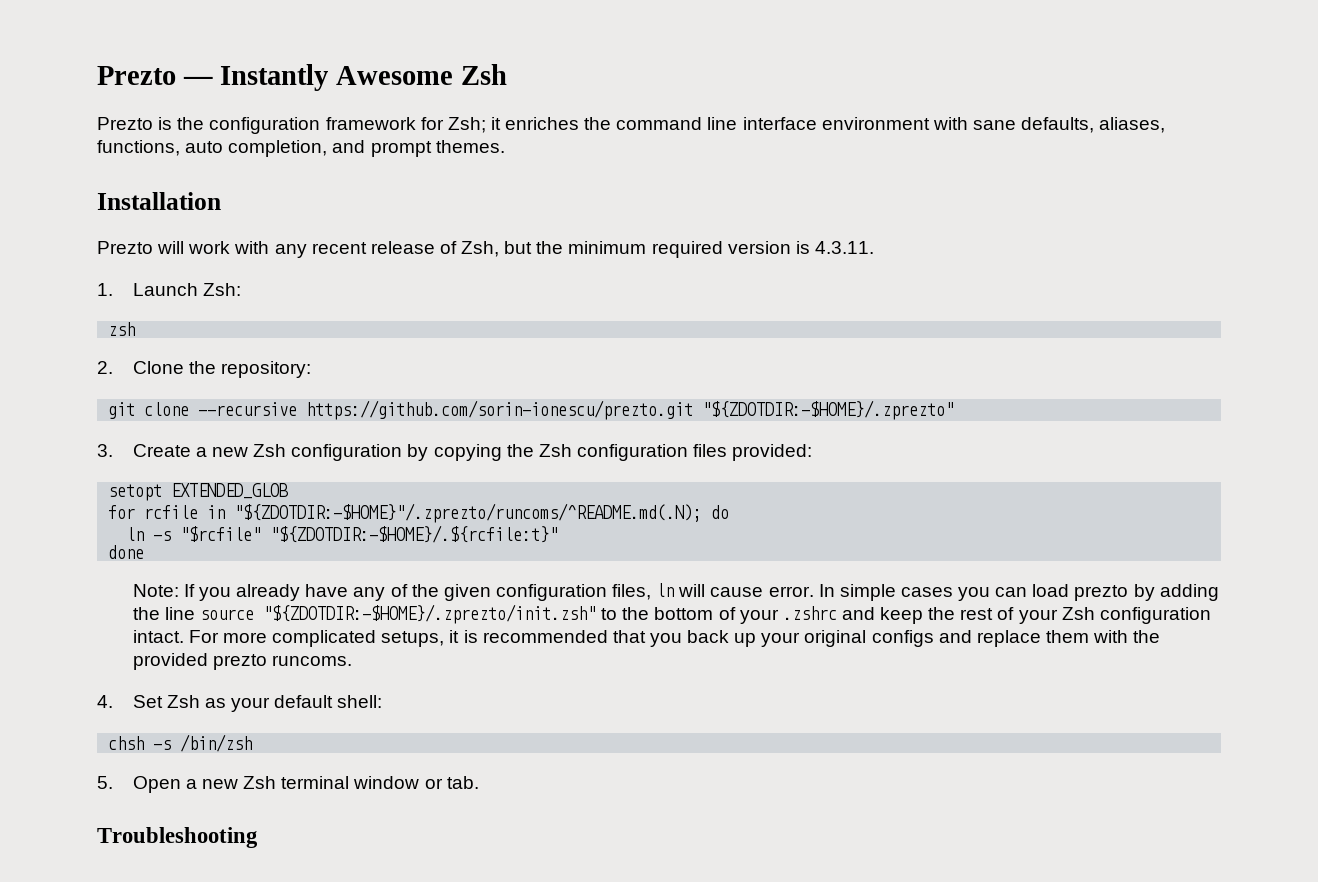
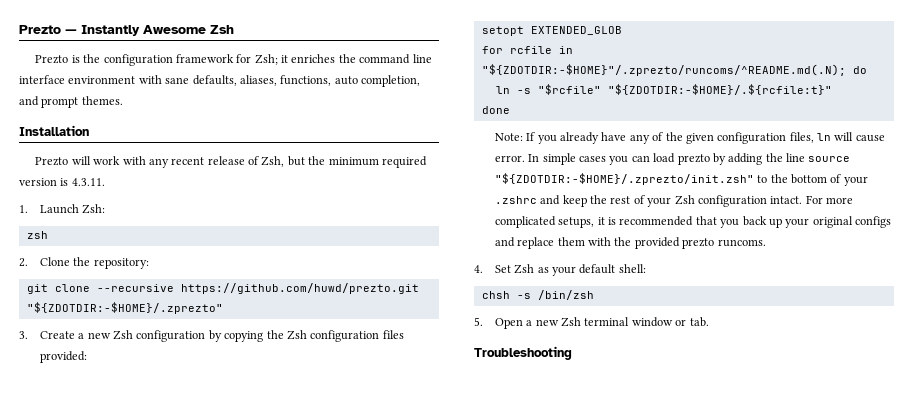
[306,400,694,420] https://github.com/sorin-ionescu/prezto.git -> [180,283,419,294] https://github.com/huwd/prezto.git

